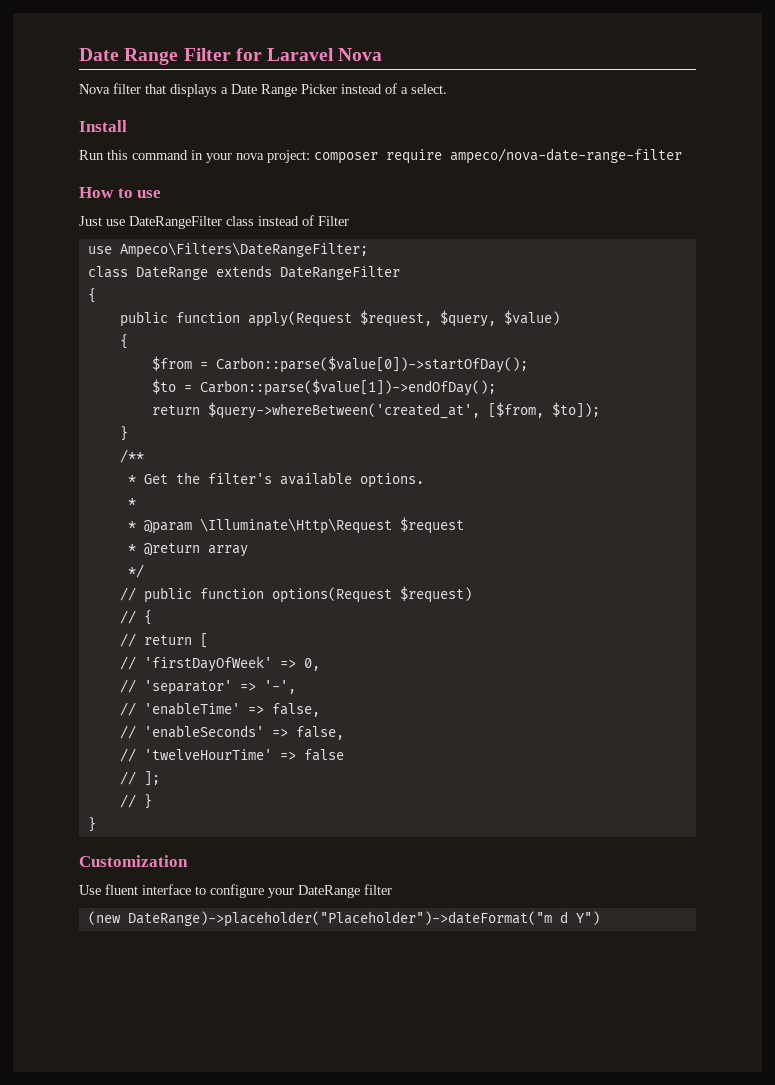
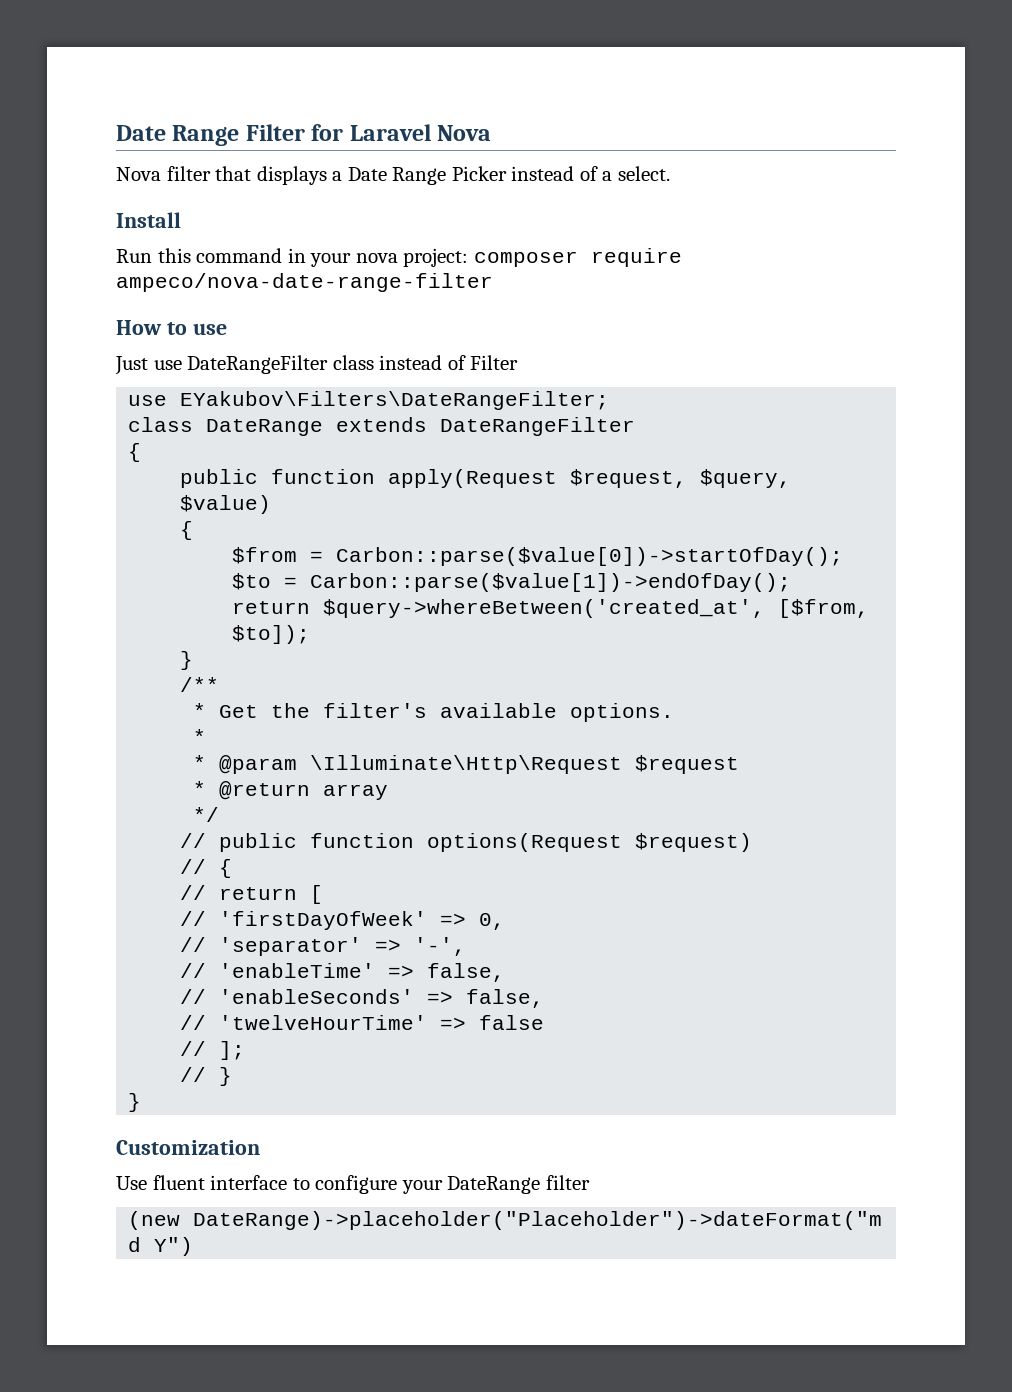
[119,242,368,258] Ampeco\Filters\DateRangeFilter; -> [180,391,610,410] EYakubov\Filters\DateRangeFilter;

